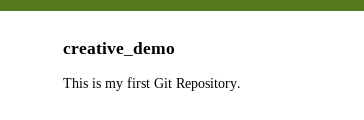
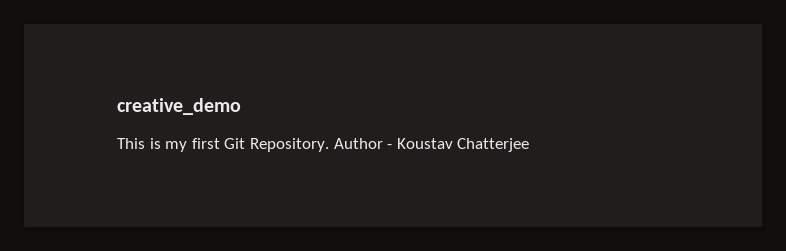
(241, 84) none -> [333,138,530,152] Author - Koustav Chatterjee

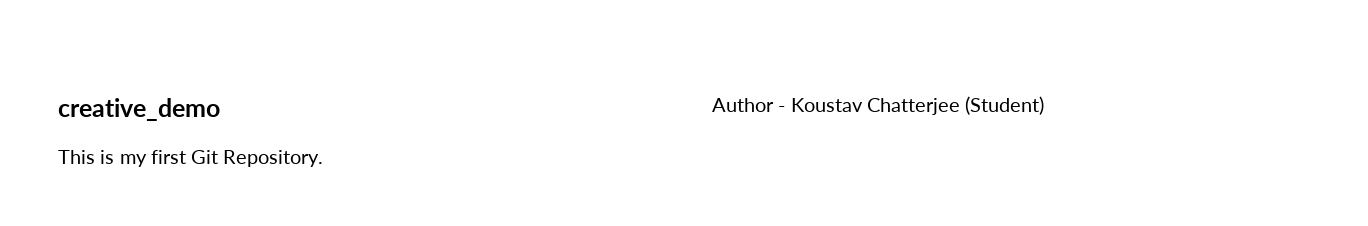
(329, 145) none -> (324, 158) //
(530, 145) none -> [965,96,1045,115] (Student)

